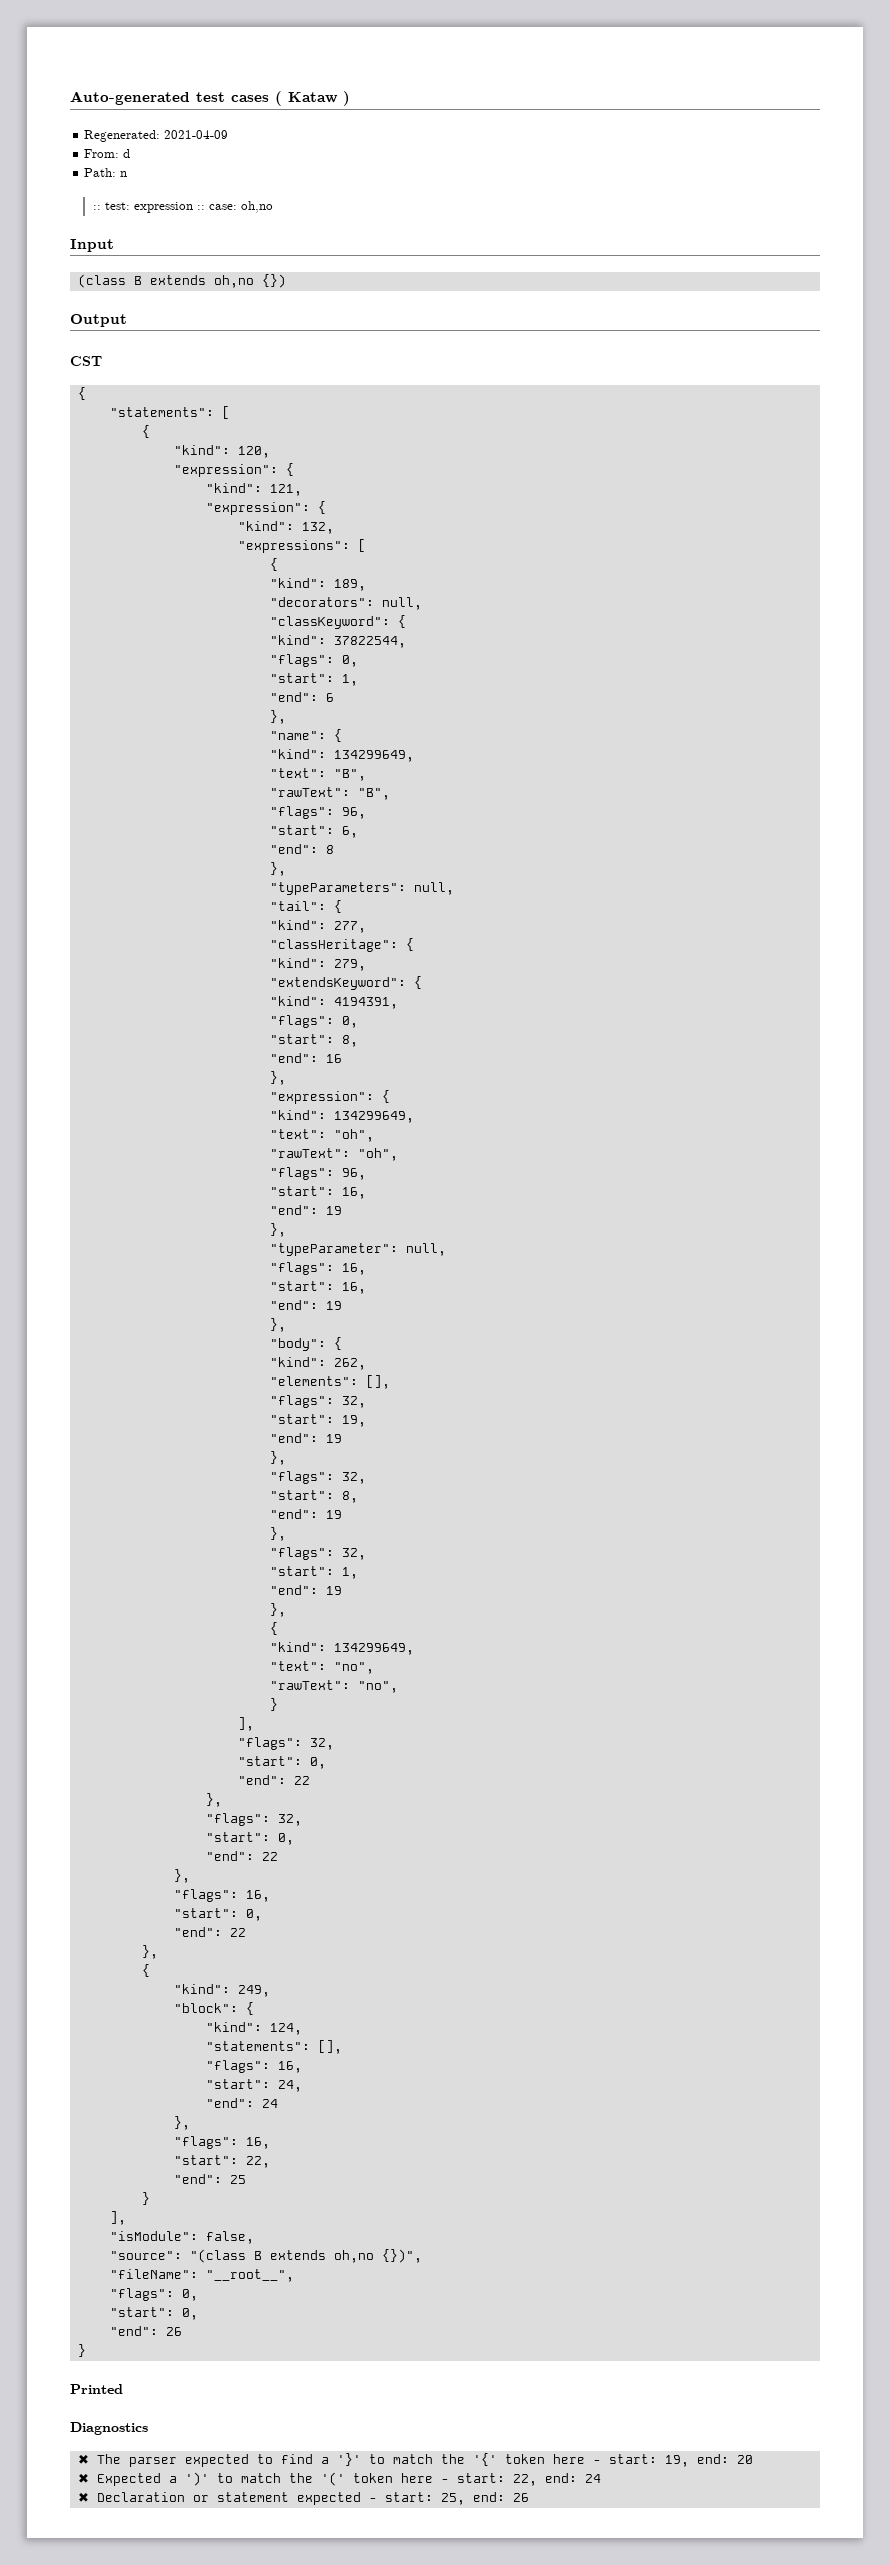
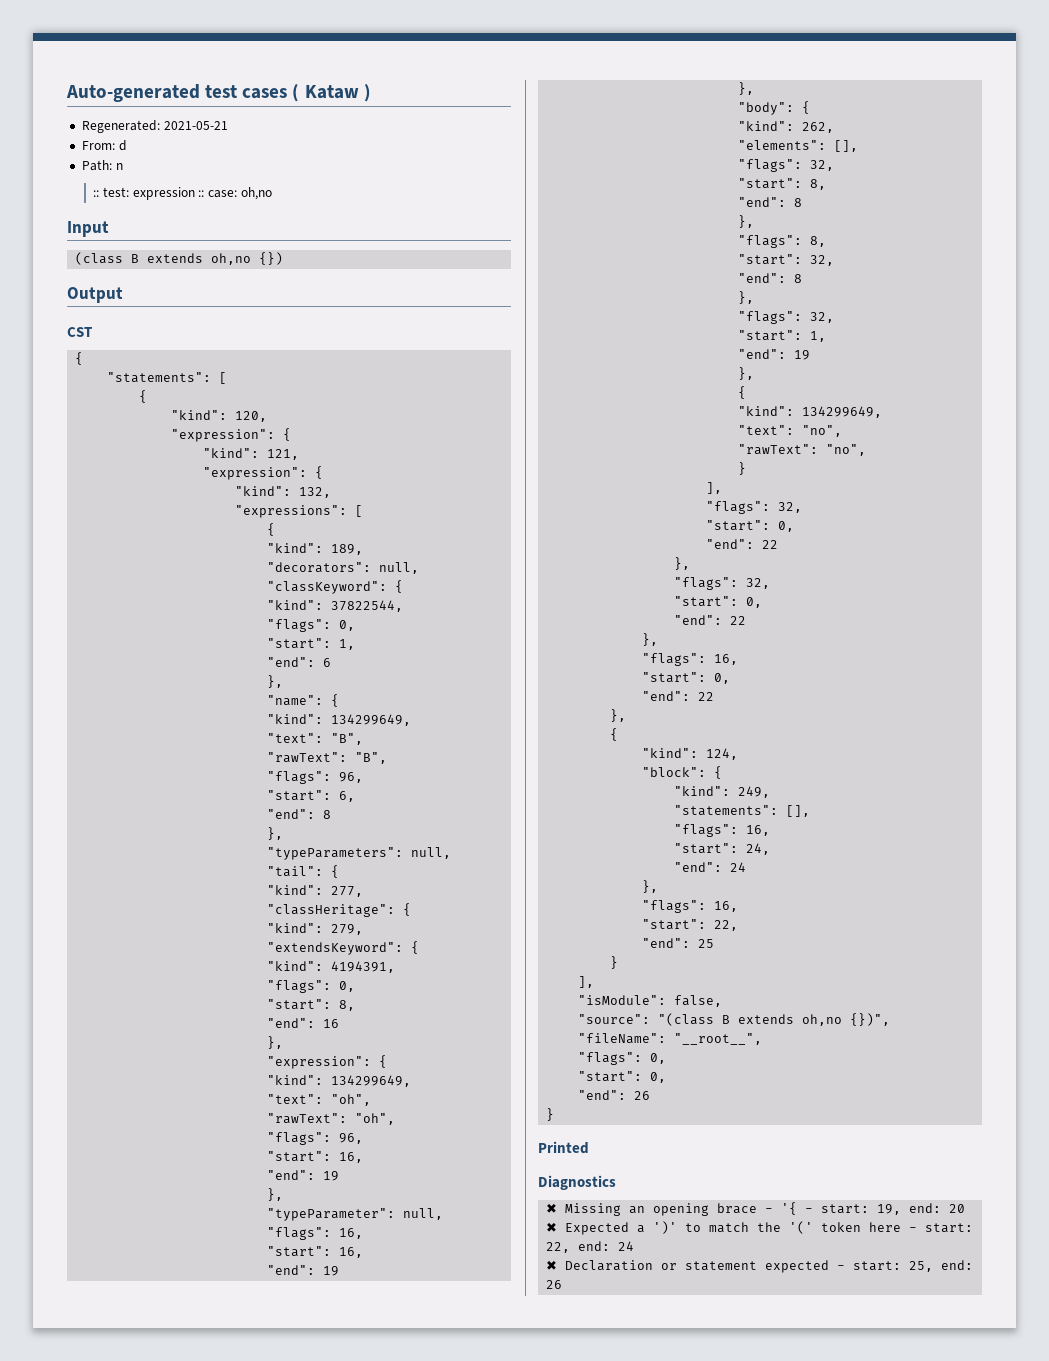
[164,130,229,139] 2021-04-09 -> [163,121,228,130] 2021-05-21
[341,1415,366,1427] [269,1433,342,1443] [269,1451,286,1465] [269,1471,366,1484] [269,1490,358,1503] [269,1509,342,1519] 19, // "end": 19 // }, // "flags": 32, // "start": 8, // "end": 19 -> [810,179,827,190] [738,197,803,207] [738,215,755,228] [738,235,827,248] [738,254,835,266] [738,273,803,283] 8, // "end": 8 // }, // "flags": 8, // "start": 32, // "end": 8
[237,1985,270,1997] 249, -> [706,748,739,760] 124,
[269,2023,302,2035] 124, -> [738,786,771,798] 249,
[96,2453,585,2467] The parser expected to find a '}' to match the '{' token here -> [565,1202,798,1216] Missing an opening brace - '{

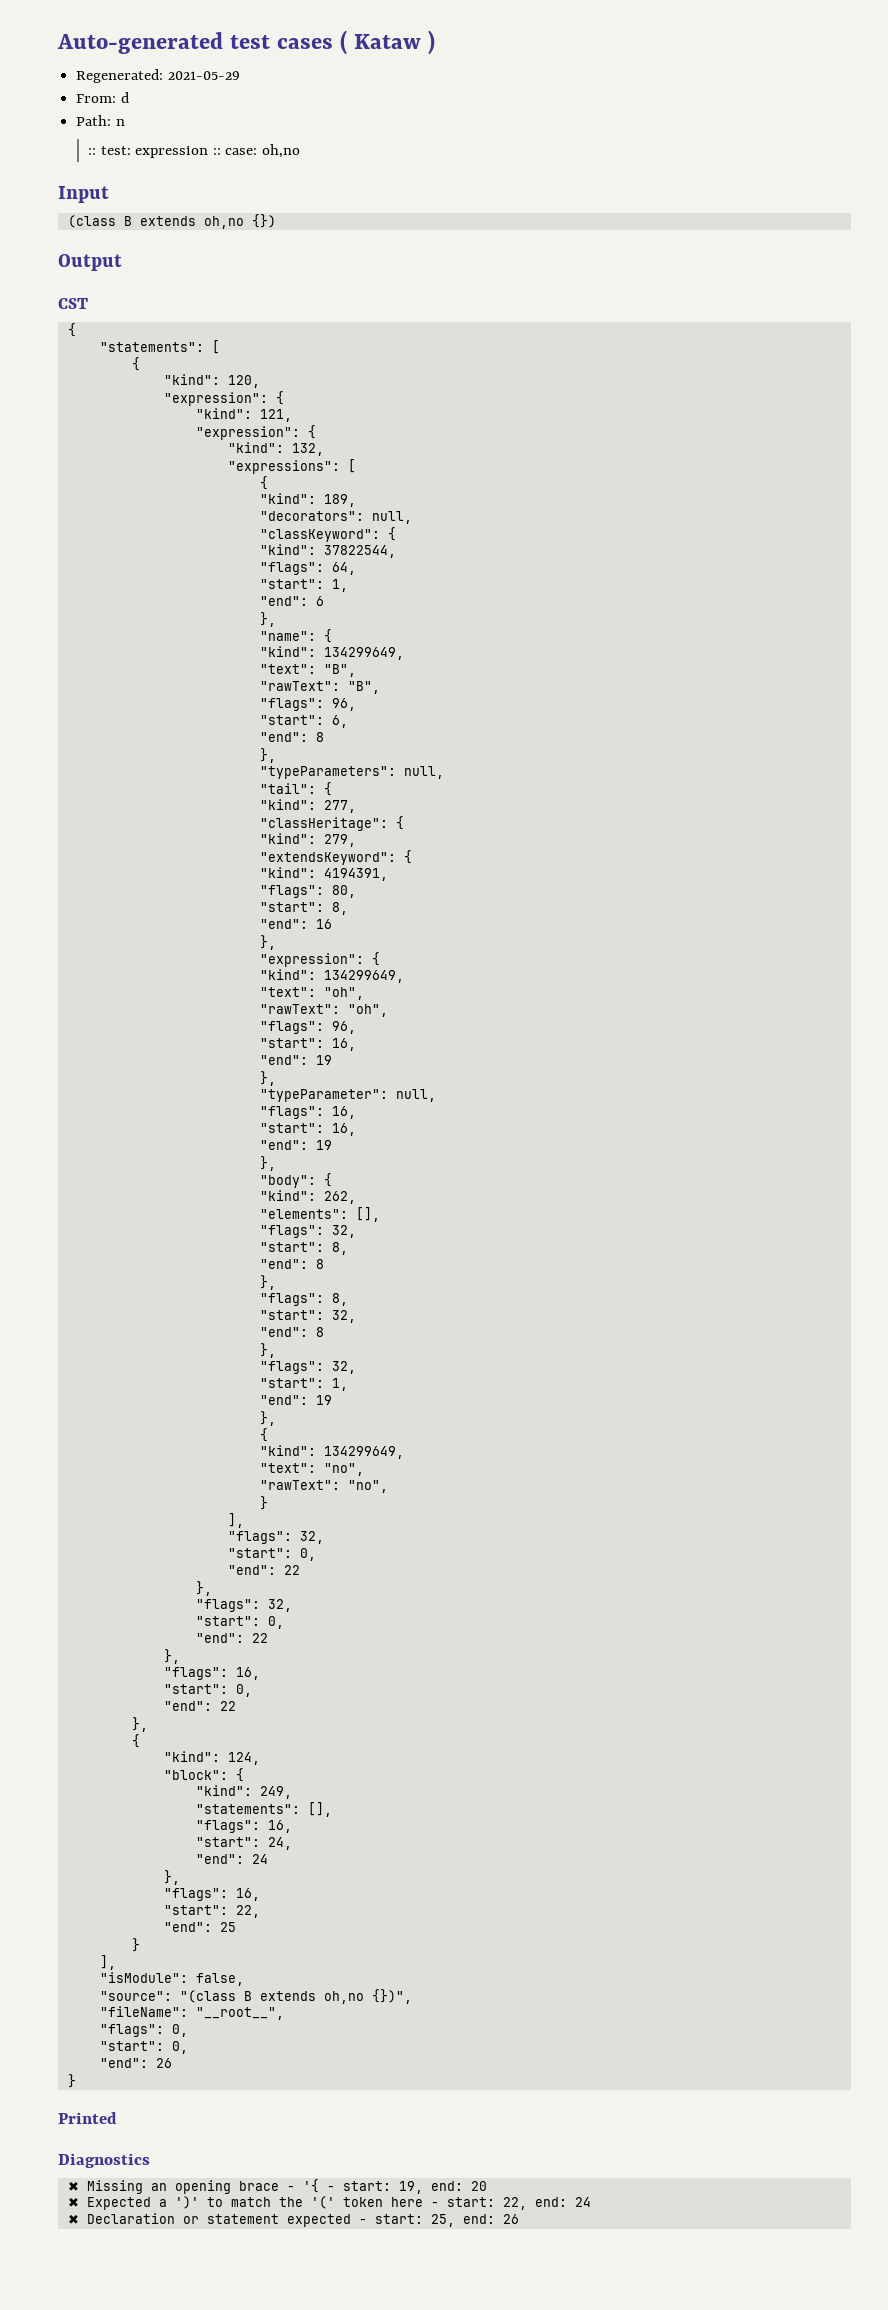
[163,121,228,130] 2021-05-21 -> [167,71,240,80] 2021-05-29
[339,620,356,631] 0, -> [331,562,356,575] 64,
[339,981,356,992] 0, -> [331,885,356,898] 80,

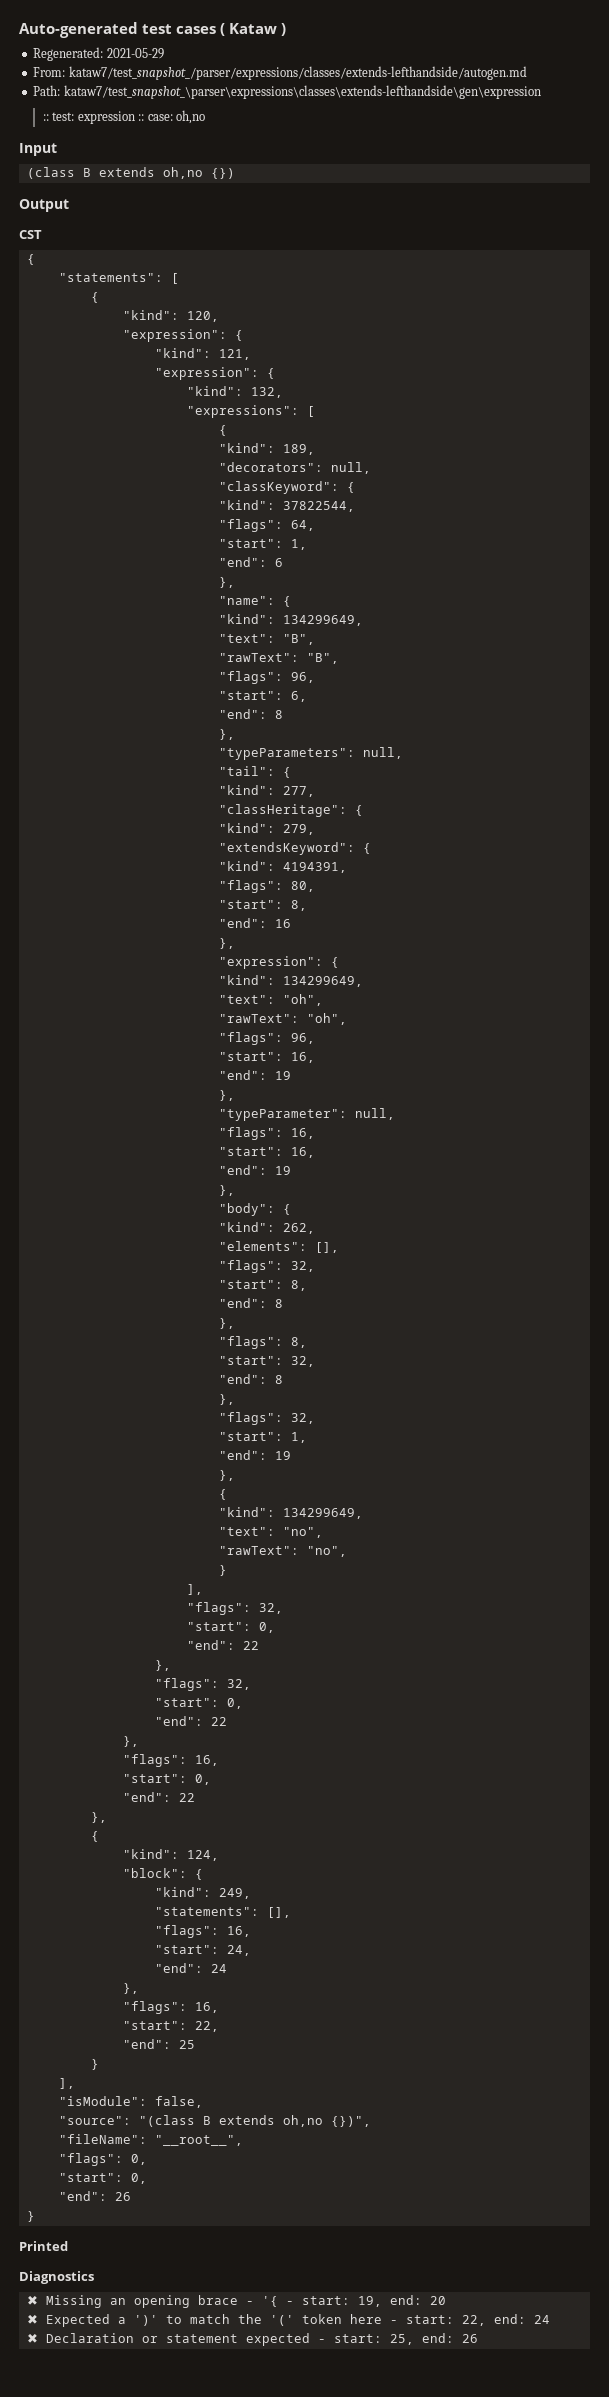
[120,92,129,103] d -> [68,66,527,80] kataw7/test_snapshot_/parser/expressions/classes/extends-lefthandside/autogen.md
[115,119,125,126] n -> [63,85,541,99] kataw7/test_snapshot_\parser\expressions\classes\extends-lefthandside\gen\expression

